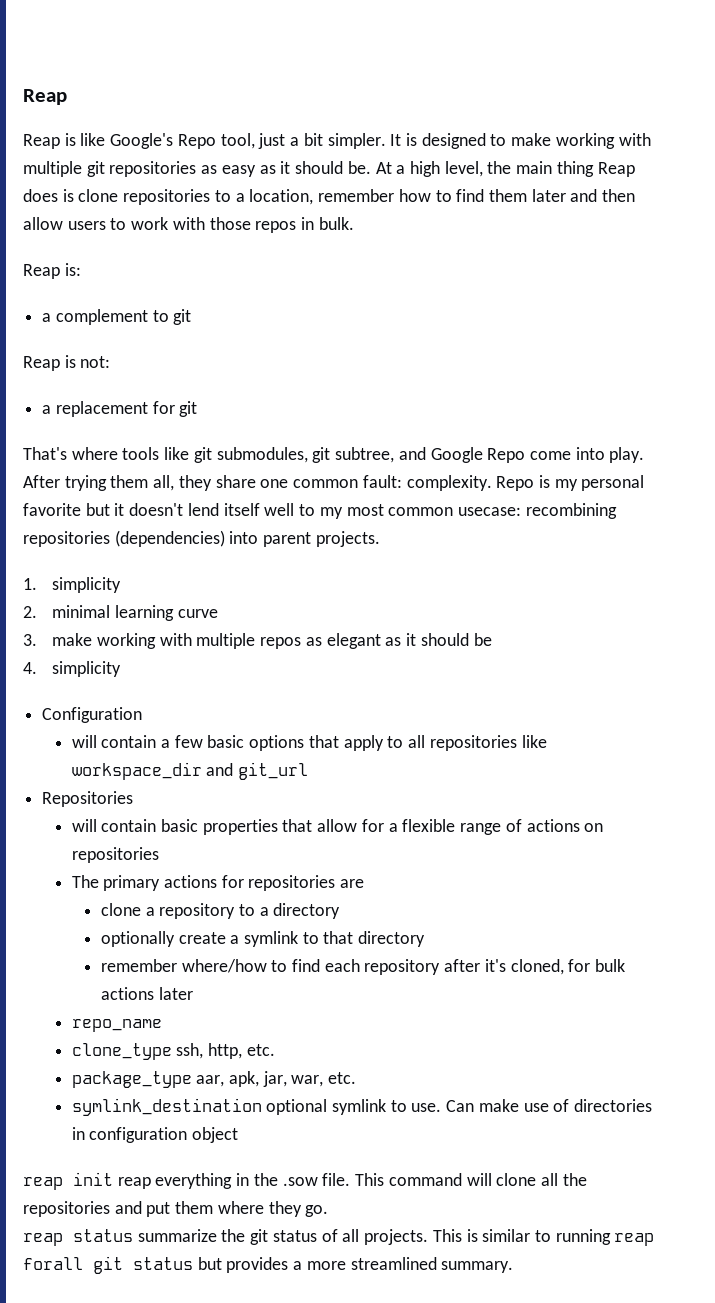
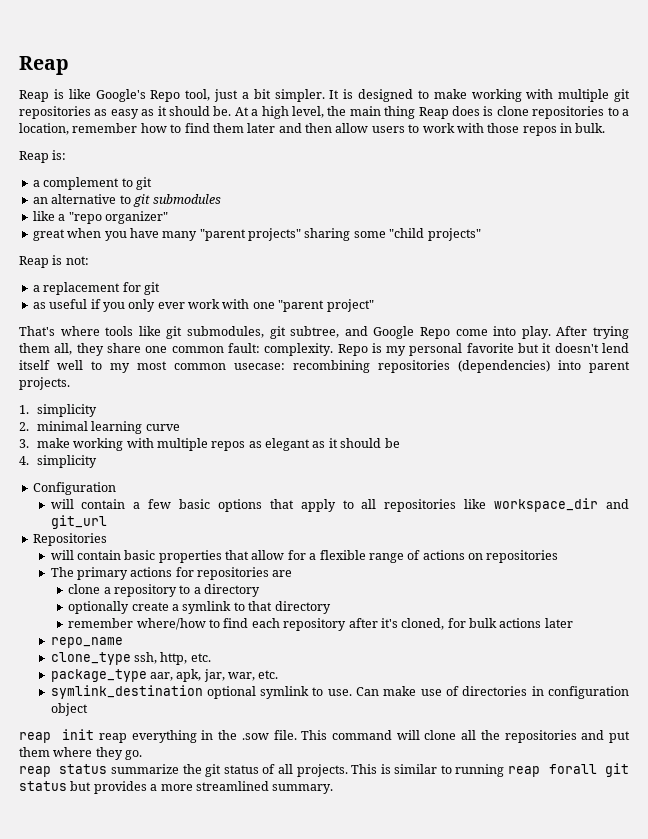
(192, 317) none -> [32,194,222,207] [32,211,168,224] [32,228,481,241] // an alternative to git submodules // like a "repo organizer" // great when you have many "parent projects" sharing some "child projects"
(198, 409) none -> [32,299,374,312] // as useful if you only ever work with one "parent project"

